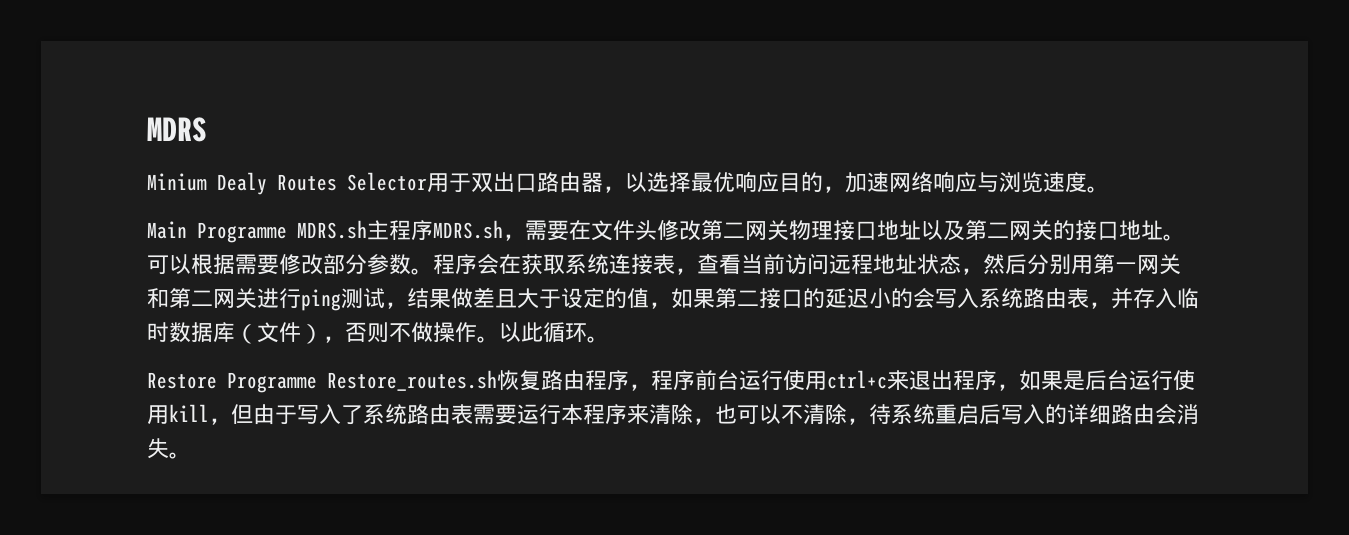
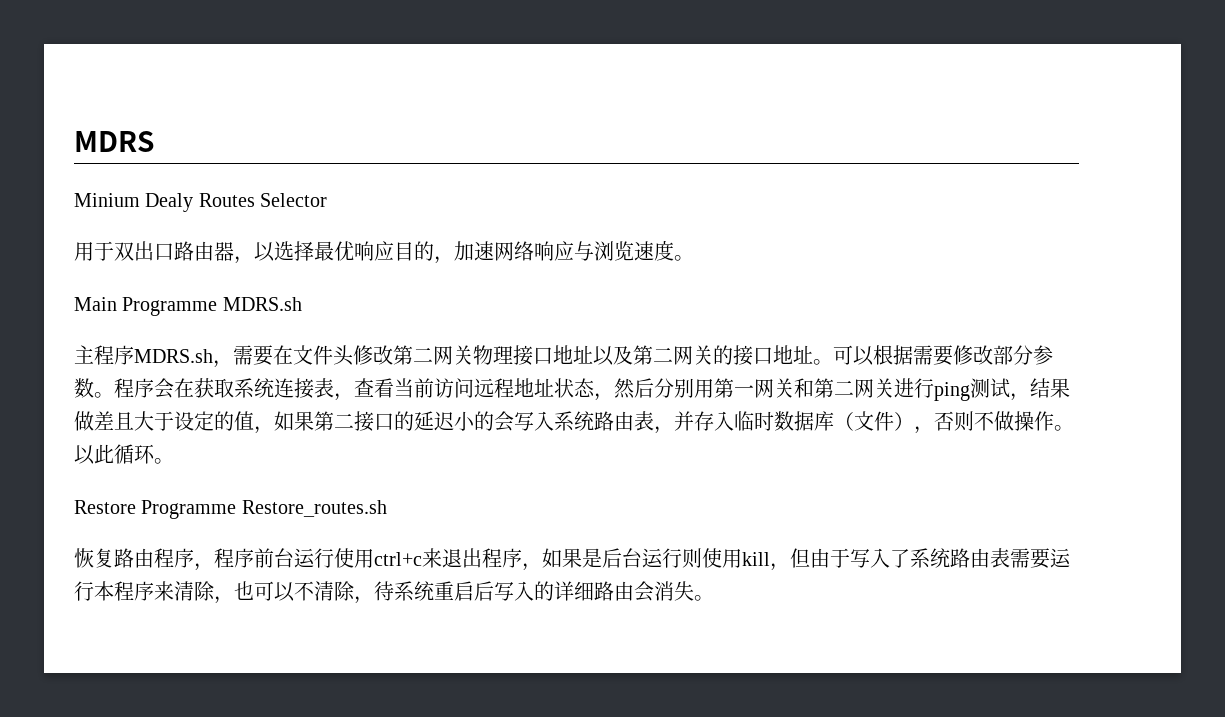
(427, 181) none -> (328, 200) //
(367, 229) none -> (302, 304) //
(497, 380) none -> (387, 508) //
(1173, 380) none -> [682,548,702,568] 则

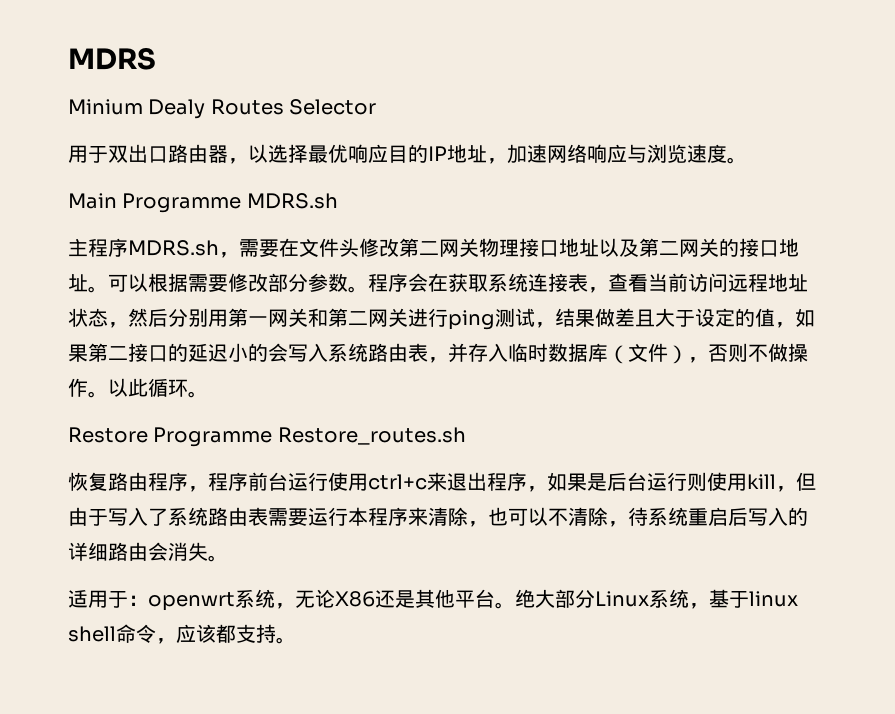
(434, 251) none -> [428,144,487,163] IP地址
(714, 598) none -> [68,589,798,611] [68,624,296,644] // 适用于：openwrt系统，无论X86还是其他平台。绝大部分Linux系统，基于linux shell命令，应该都支持。

